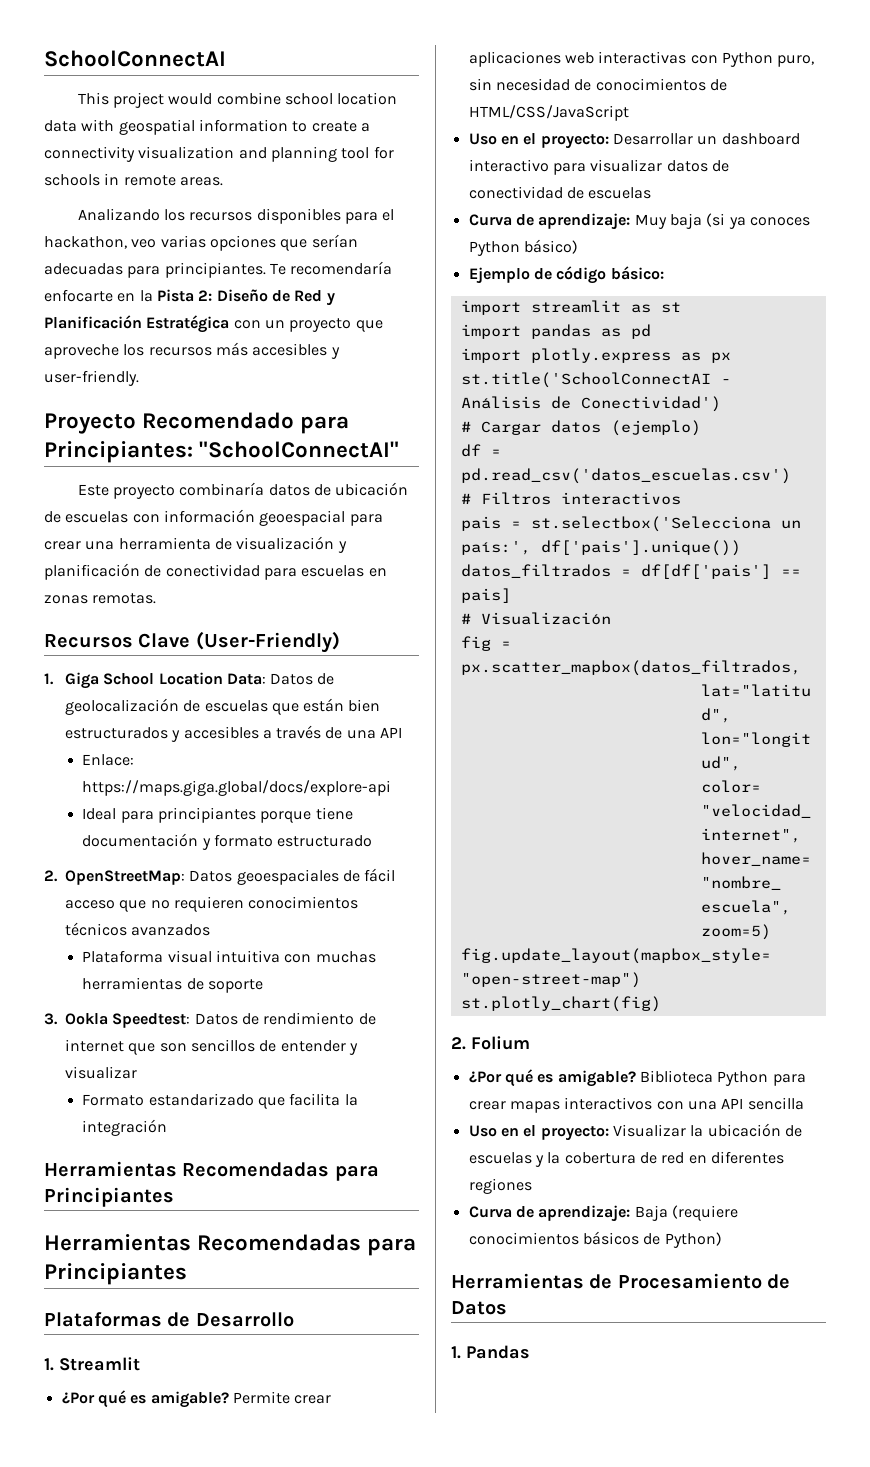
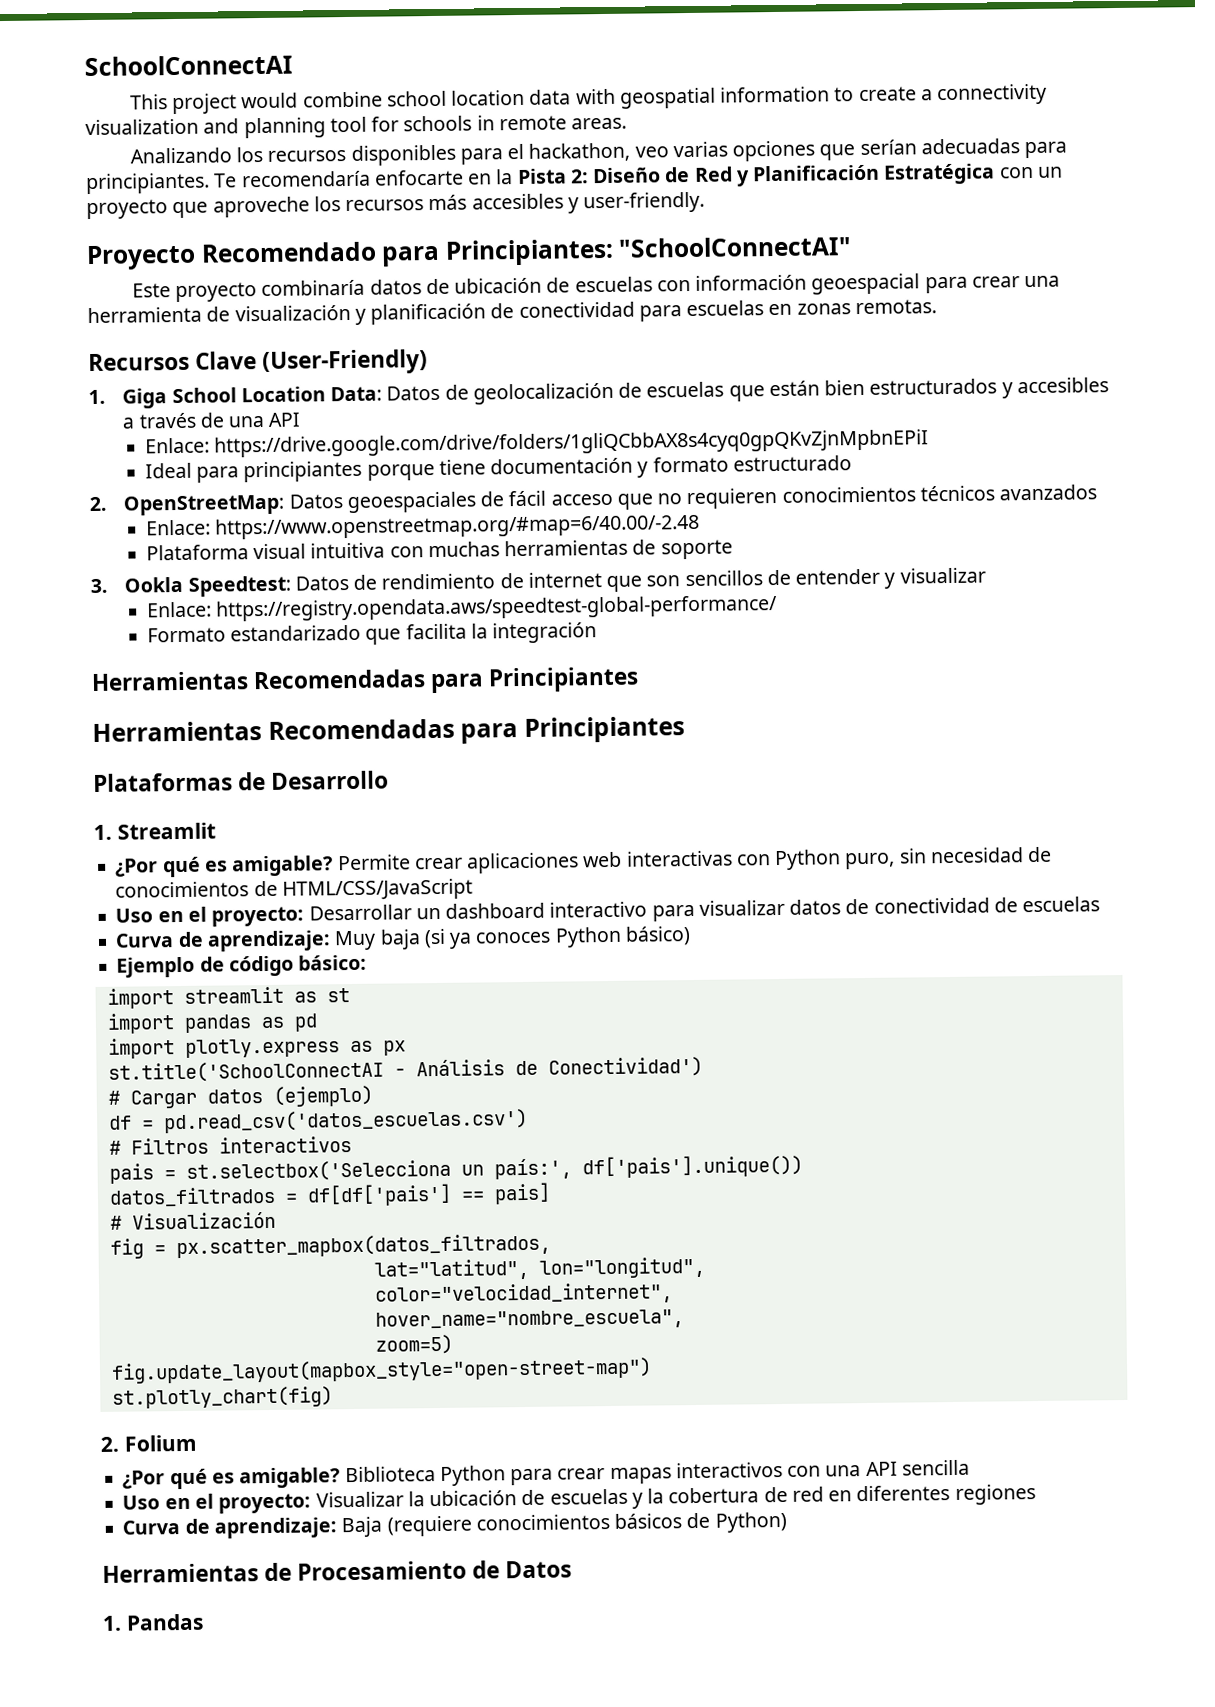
[82,780,392,796] https://maps.giga.global/docs/explore-api -> [214,429,930,458] https://drive.google.com/drive/folders/1gliQCbbAX8s4cyq0gpQKvZjnMpbnEPiI
(211, 930) none -> [145,513,701,540] // Enlace: https://www.openstreetmap.org/#map=6/40.00/-2.48
(137, 1072) none -> [146,594,779,622] // Enlace: https://registry.opendata.aws/speedtest-global-performance/

